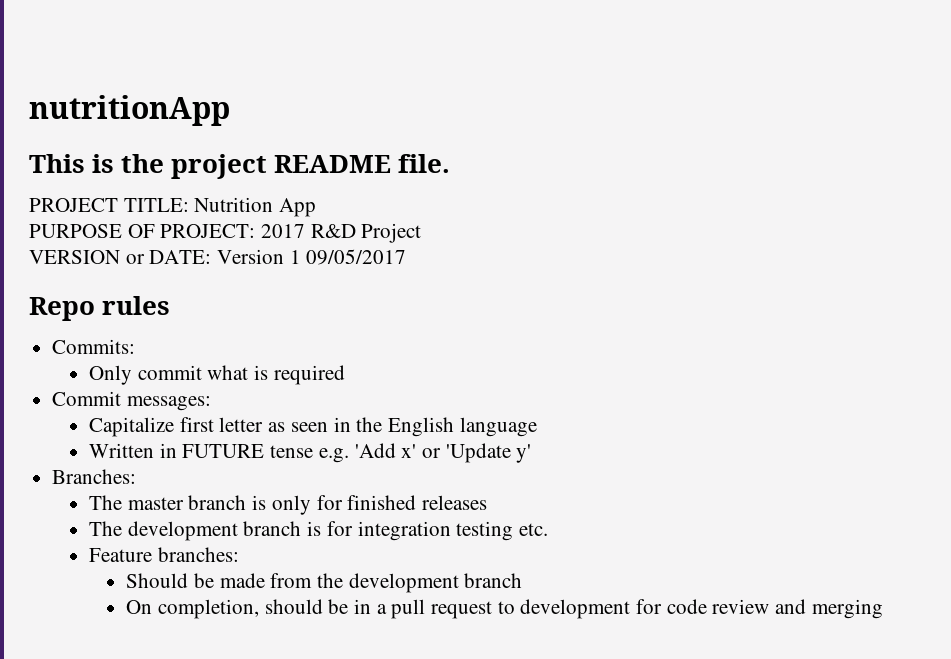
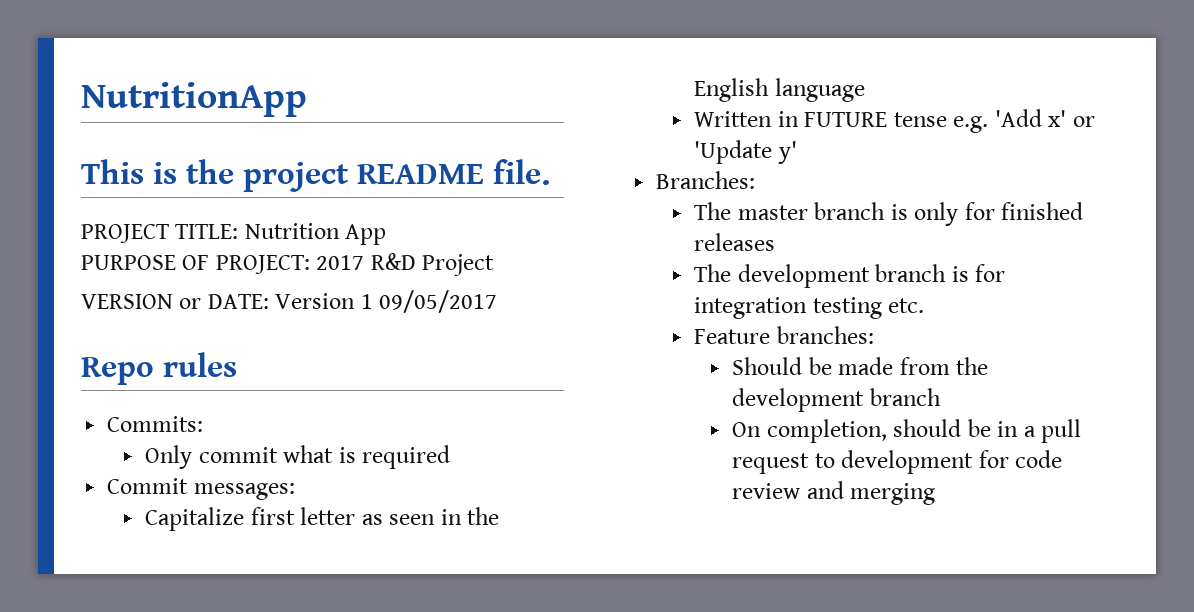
[29,95,230,126] nutritionApp -> [81,82,307,117] NutritionApp

